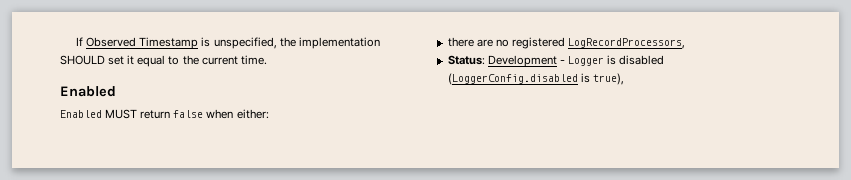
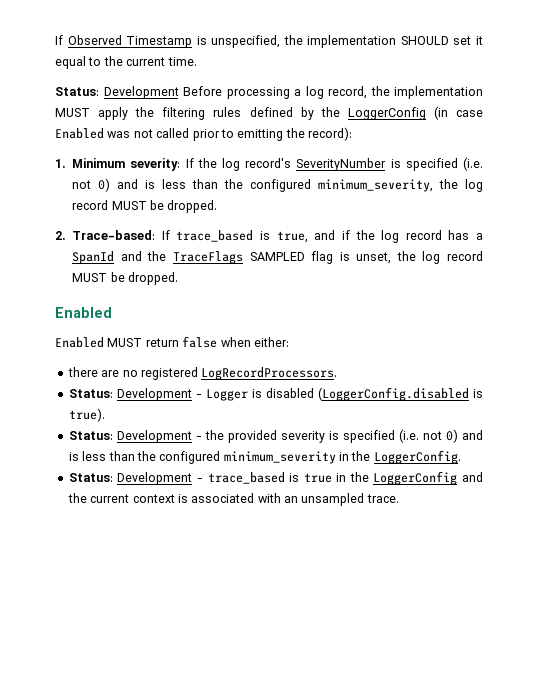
(267, 60) none -> [55,86,483,99] [55,106,484,120] [55,127,352,141] [55,157,484,171] [72,178,483,192] [72,200,218,213] [55,230,484,243] [72,251,483,264] [72,272,178,285] // Status: Development Before processing a log record, the implementation MUST apply the filtering rules defined by the LoggerConfig (in case Enabled was not called prior to emitting the record): // 1. Minimum severity: If the log record's SeverityNumber is specified (i.e. not 0) and is less than the configured minimum_severity, the log record MUST be dropped. // 2. Trace-based: If trace_based is true, and if the log record has a SpanId and the TraceFlags SAMPLED flag is unset, the log record MUST be dropped.
[568,38,686,49] LogRecordProcessors, -> [201,367,338,380] LogRecordProcessors.
[592,73,624,85] true), -> [68,408,105,422] [68,429,483,443] [68,450,461,464] [68,471,483,485] [67,493,399,506] true). // Status: Development - the provided severity is specified (i.e. not 0) and is less than the configured minimum_severity in the LoggerConfig. // Status: Development - trace_based is true in the LoggerConfig and the current context is associated with an unsampled trace.

